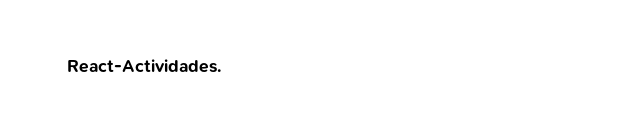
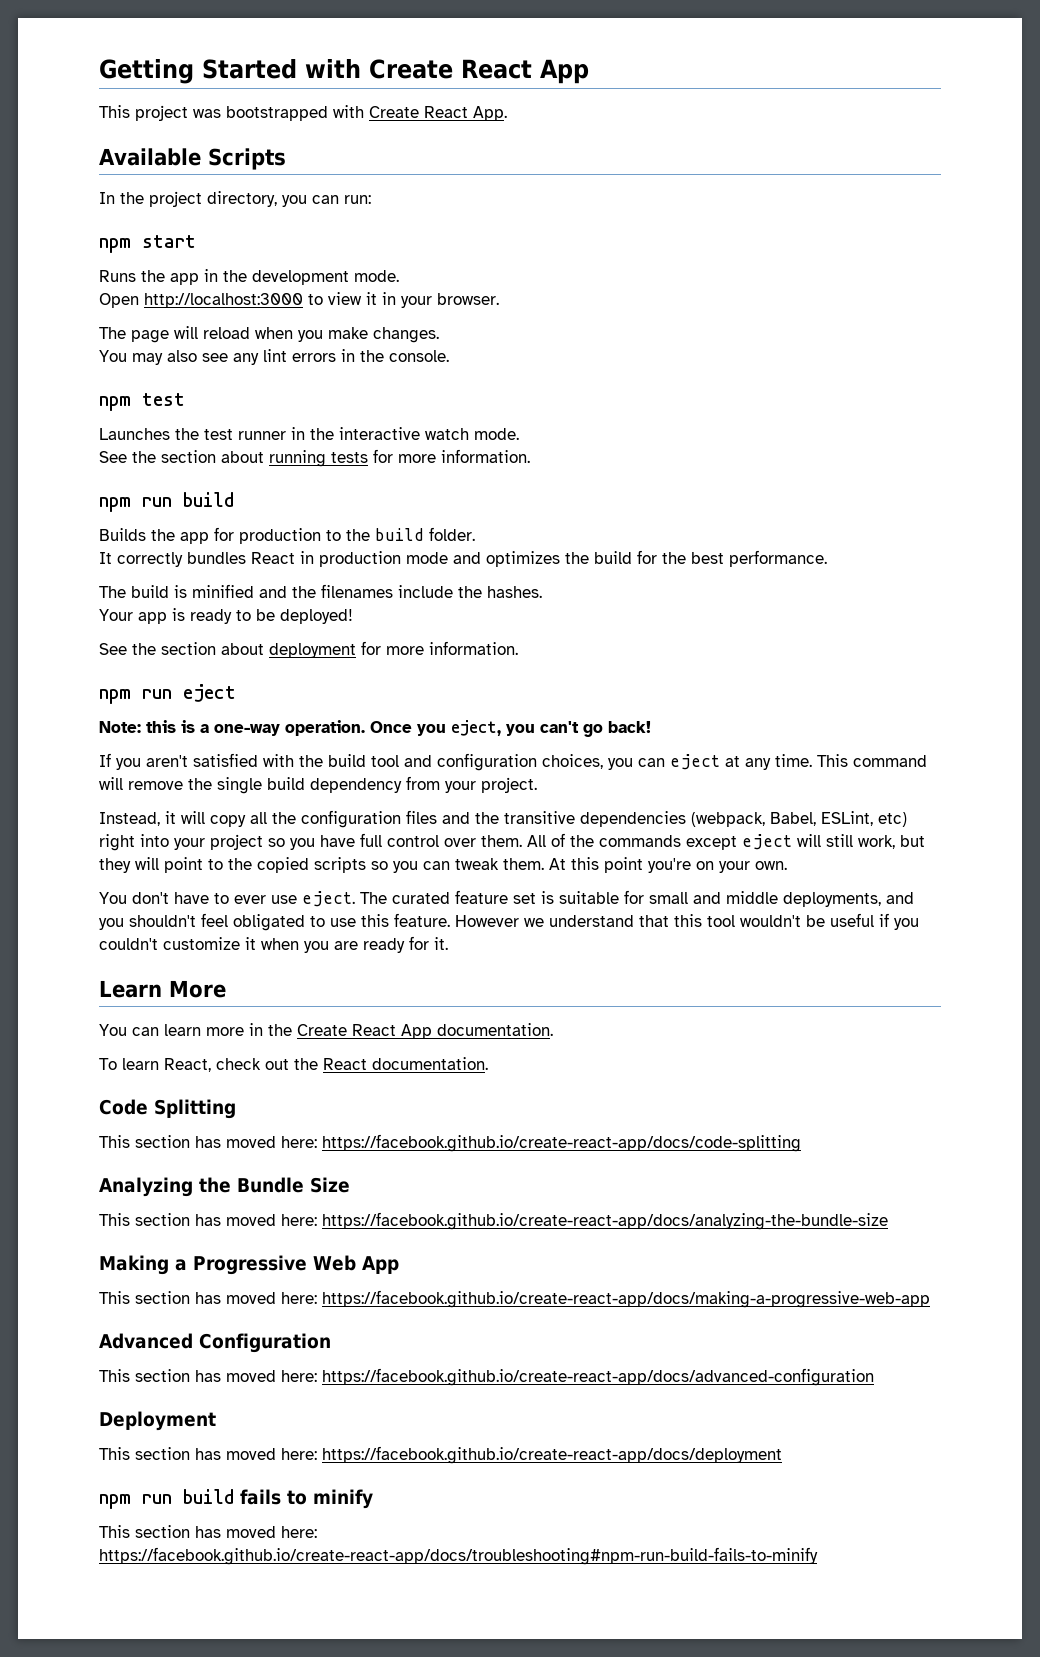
[67,59,221,73] React-Actividades. -> [99,59,589,84] [99,105,507,121] [99,148,286,170] [99,191,371,207] [99,235,196,253] [99,269,399,285] [99,292,499,308] [99,326,439,343] [99,349,449,365] [99,393,185,411] [99,427,519,440] [99,449,530,467] [99,492,234,512] [99,527,475,544] [99,550,827,567] [99,584,542,598] [99,608,353,624] [99,641,518,658] [99,684,236,704] [99,720,651,737] [99,753,927,771] [99,776,537,794] [99,810,907,828] [99,833,925,851] [99,857,787,873] [99,890,914,907] [99,913,919,931] [99,936,448,953] [99,980,226,998] [99,1023,553,1039] [99,1057,488,1072] [99,1099,236,1119] [99,1134,801,1152] [99,1177,350,1197] [99,1212,888,1230] [99,1255,399,1275] [99,1290,930,1308] [99,1333,331,1353] [99,1368,874,1386] [99,1411,216,1431] [99,1446,782,1464] [99,1489,373,1509] [99,1525,317,1538] [99,1547,818,1565] Getting Started with Create React App // This project was bootstrapped with Create React App. // Available Scripts // In the project directory, you can run: // npm start // Runs the app in the development mode. // Open http://localhost:3000 to view it in your browser. // The page will reload when you make changes. // You may also see any lint errors in the console. // npm test // Launches the test runner in the interactive watch mode. // See the section about running tests for more information. // npm run build // Builds the app for production to the build folder. // It correctly bundles React in production mode and optimizes the build for the best performance. // The build is minified and the filenames include the hashes. // Your app is ready to be deployed! // See the section about deployment for more information. // npm run eject // Note: this is a one-way operation. Once you eject, you can't go back! // If you aren't satisfied with the build tool and configuration choices, you can eject at any time. This command will remove the single build dependency from your project. // Instead, it will copy all the configuration files and the transitive dependencies (webpack, Babel, ESLint, etc) right into your project so you have full control over them. All of the commands except eject will still work, but they will point to the copied scripts so you can tweak them. At this point you're on your own. // You don't have to ever use eject. The curated feature set is suitable for small and middle deployments, and you shouldn't feel obligated to use this feature. However we understand that this tool wouldn't be useful if you couldn't customize it when you are ready for it. // Learn More // You can learn more in the Create React App documentation. // To learn React, check out the React documentation. // Code Splitting // This section has moved here: https://facebook.github.io/create-react-app/docs/code-splitting // Analyzing the Bundle Size // This section has moved here: https://facebook.github.io/create-react-app/docs/analyzing-the-bundle-size // Making a Progressive Web App // This section has moved here: https://facebook.github.io/create-react-app/docs/making-a-progressive-web-app // Advanced Configuration // This section has moved here: https://facebook.github.io/create-react-app/docs/advanced-configuration // Deployment // This section has moved here: https://facebook.github.io/create-react-app/docs/deployment // npm run build fails to minify // This section has moved here: https://facebook.github.io/create-react-app/docs/troubleshooting#npm-run-build-fails-to-minify

